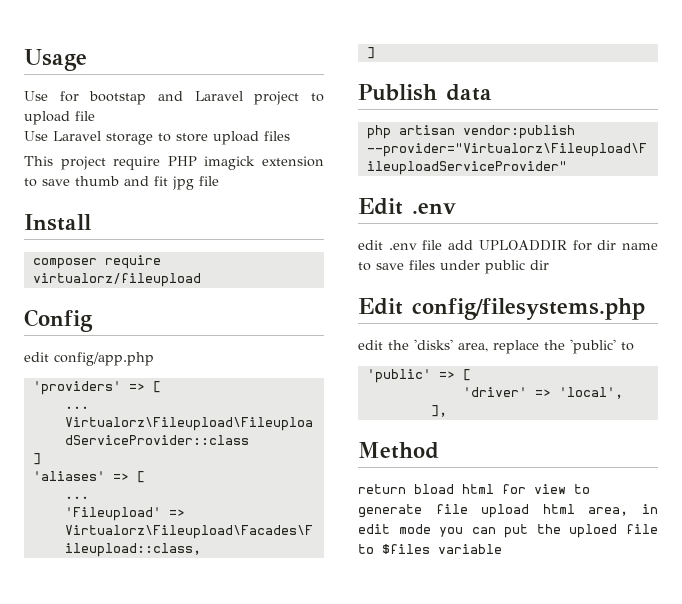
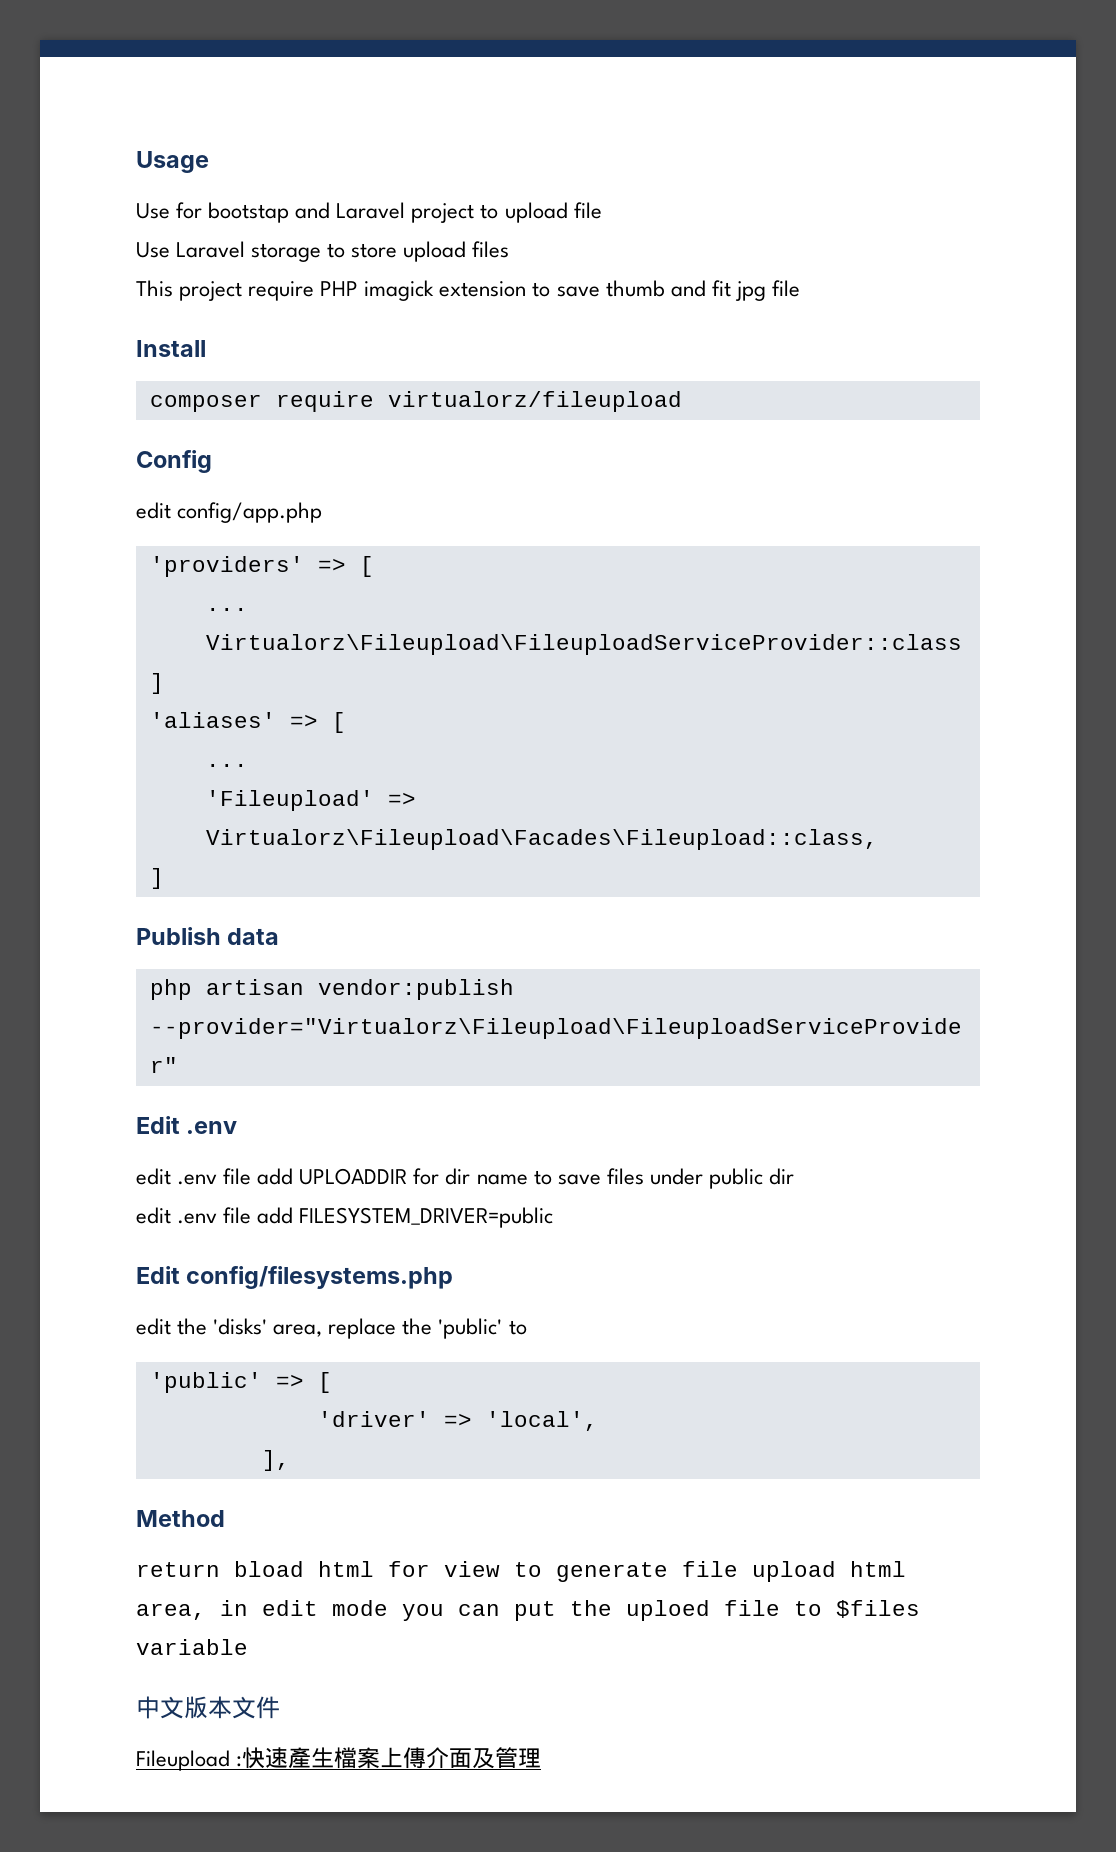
(549, 265) none -> [136,1207,554,1228] // edit .env file add FILESYSTEM_DRIVER=public
(502, 549) none -> [136,1696,280,1719] [136,1747,542,1771] // 中文版本文件 // Fileupload :快速產生檔案上傳介面及管理

